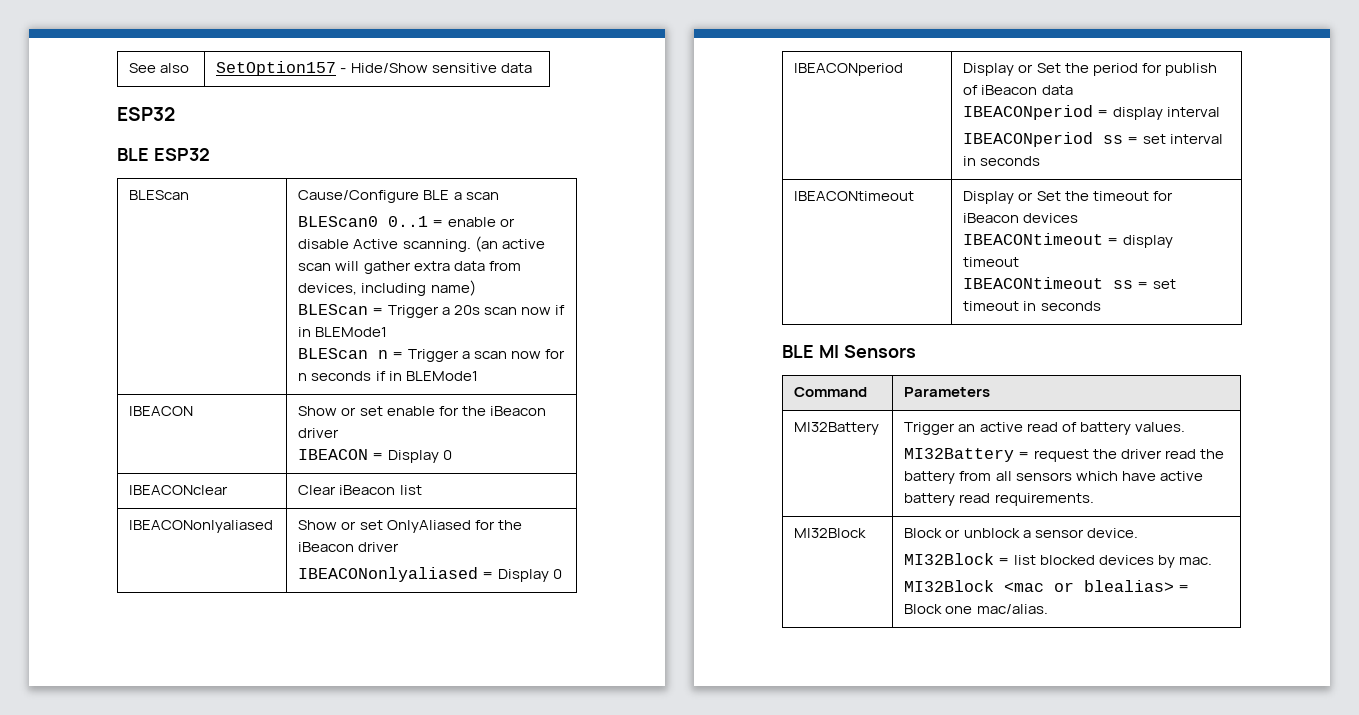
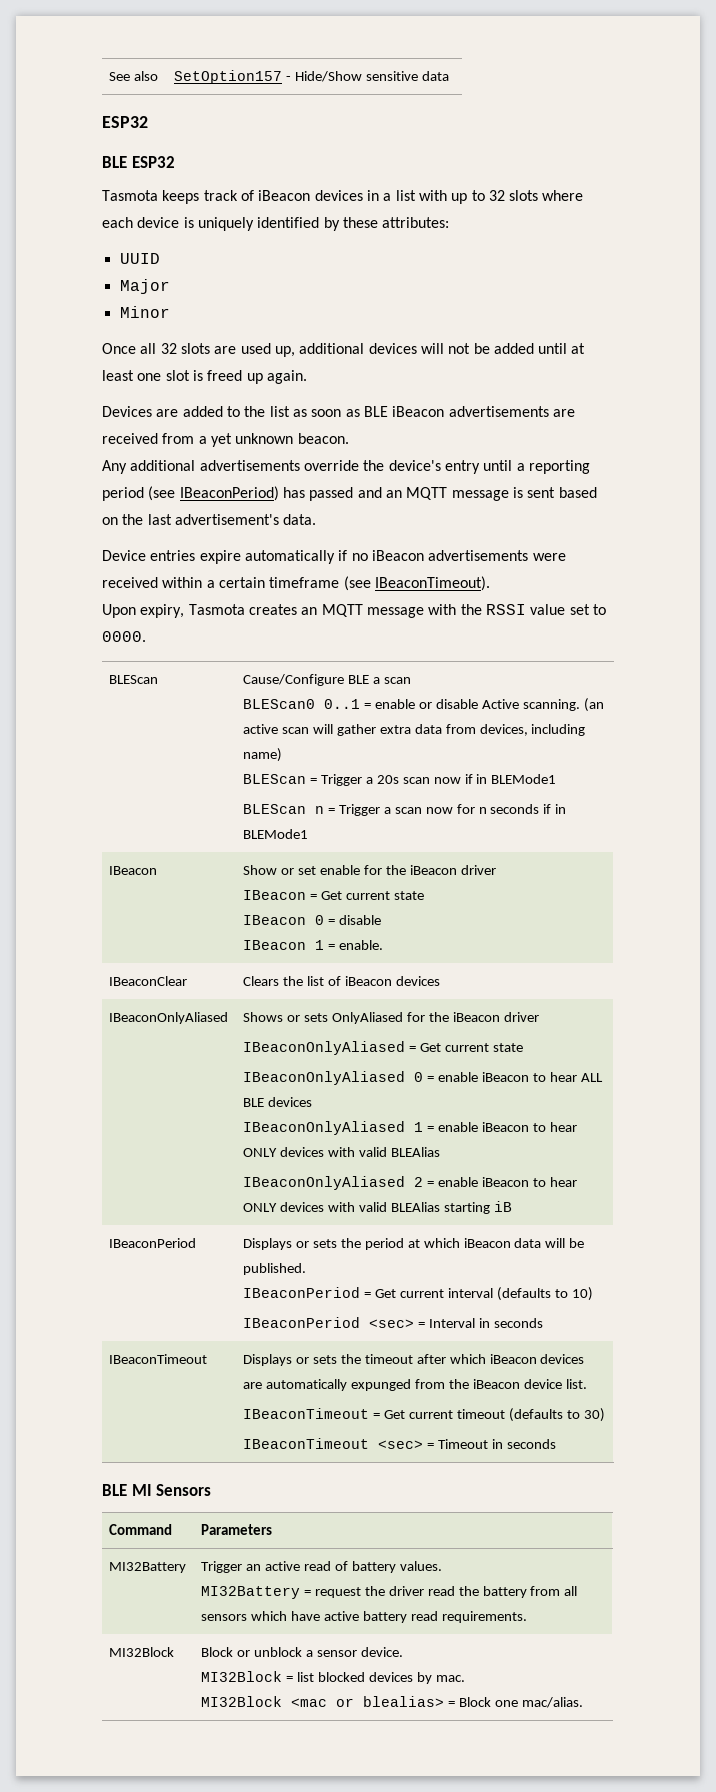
(210, 154) none -> [102,190,584,204] [102,217,450,231] [119,253,160,264] [119,279,170,294] [119,306,170,318] [102,343,586,357] [102,370,307,384] [102,406,575,417] [102,433,349,447] [102,460,590,474] [102,486,597,501] [102,514,317,525] [102,550,566,564] [102,576,490,591] [102,604,606,618] [102,631,146,642] // Tasmota keeps track of iBeacon devices in a list with up to 32 slots where each device is uniquely identified by these attributes: // UUID // Major // Minor // Once all 32 slots are used up, additional devices will not be added until at least one slot is freed up again. // Devices are added to the list as soon as BLE iBeacon advertisements are received from a yet unknown beacon. // Any additional advertisements override the device's entry until a reporting period (see IBeaconPeriod) has passed and an MQTT message is sent based on the last advertisement's data. // Device entries expire automatically if no iBeacon advertisements were received within a certain timeframe (see IBeaconTimeout). // Upon expiry, Tasmota creates an MQTT message with the RSSI value set to 0000.
[129,406,194,416] IBEACON -> [109,866,158,875] IBeacon
[298,449,452,463] [129,485,229,495] [298,485,422,495] [129,520,274,533] [298,520,383,530] IBEACON = Display 0 // IBEACONclear | Clear iBeacon list // IBEACONonlyaliased | Show or set -> [243,890,424,900] [243,915,381,925] [243,940,383,950] [109,976,188,986] [243,976,440,986] [109,1012,229,1024] [243,1012,328,1022] IBeacon = Get current state // IBeacon 0 = disable // IBeacon 1 = enable. // IBeaconClear | Clears the list of iBeacon devices // IBeaconOnlyAliased | Shows or sets
[298,567,562,582] [794,63,904,76] [963,63,1217,76] [963,85,1073,95] [963,105,1220,120] [963,132,1223,147] [963,156,1041,166] [794,191,915,201] [963,191,1173,204] [963,213,1079,223] [963,233,1173,248] [963,257,1020,267] [963,277,1176,289] [963,301,1020,311] IBEACONonlyaliased = Display 0 // IBEACONperiod | Display or Set the period for publish of iBeacon data // IBEACONperiod = display interval // IBEACONperiod ss = set interval in seconds // IBEACONtimeout | Display or Set the timeout for iBeacon devices // IBEACONtimeout = display timeout // IBEACONtimeout ss = set timeout -> [243,1041,523,1055] [243,1071,603,1085] [243,1097,313,1107] [243,1121,577,1135] [243,1147,440,1157] [243,1176,577,1190] [243,1201,512,1214] [109,1238,197,1248] [243,1238,585,1250] [243,1263,307,1275] [243,1287,593,1301] [243,1317,543,1328] [109,1354,208,1364] [243,1354,585,1366] [243,1379,587,1391] [243,1408,605,1422] [243,1438,488,1449] IBeaconOnlyAliased = Get current state // IBeaconOnlyAliased 0 = enable iBeacon to hear ALL BLE devices // IBeaconOnlyAliased 1 = enable iBeacon to hear ONLY devices with valid BLEAlias // IBeaconOnlyAliased 2 = enable iBeacon to hear ONLY devices with valid BLEAlias starting iB // IBeaconPeriod | Displays or sets the period at which iBeacon data will be published. // IBeaconPeriod = Get current interval (defaults to 10) // IBeaconPeriod <sec> = Interval in seconds // IBeaconTimeout | Displays or sets the timeout after which iBeacon devices are automatically expunged from the iBeacon device list. // IBeaconTimeout = Get current timeout (defaults to 30) // IBeaconTimeout <sec> = Timeout

